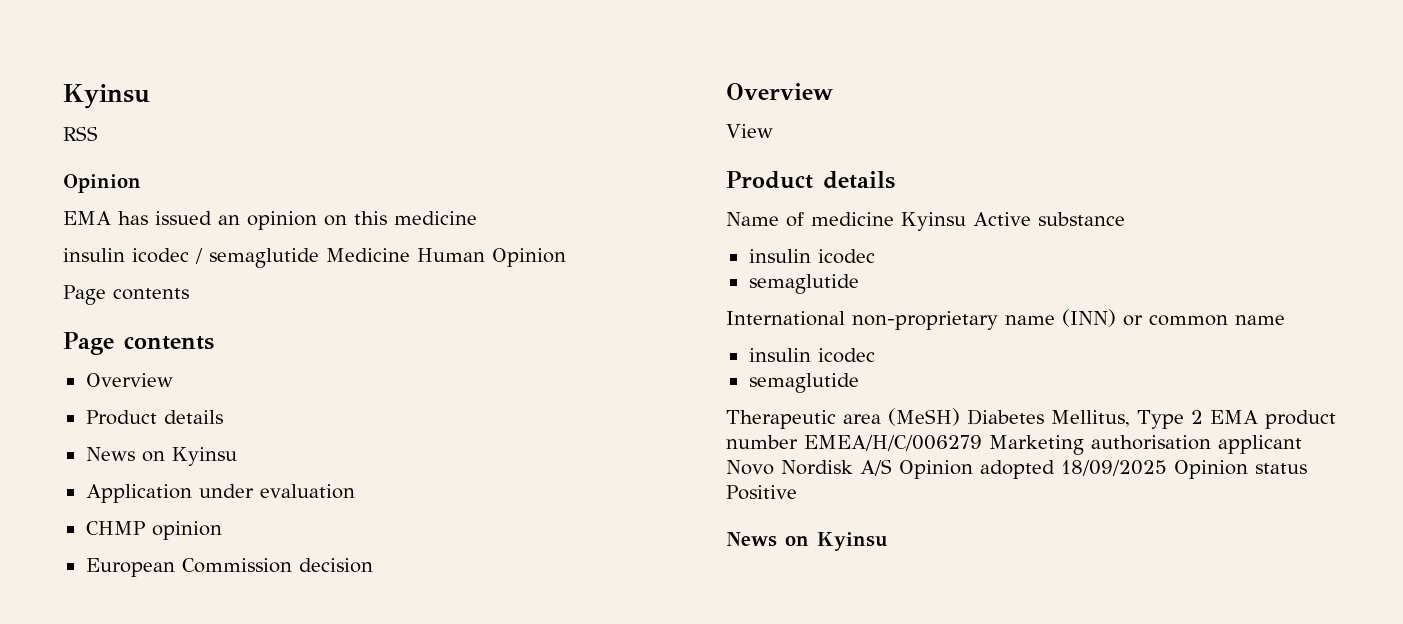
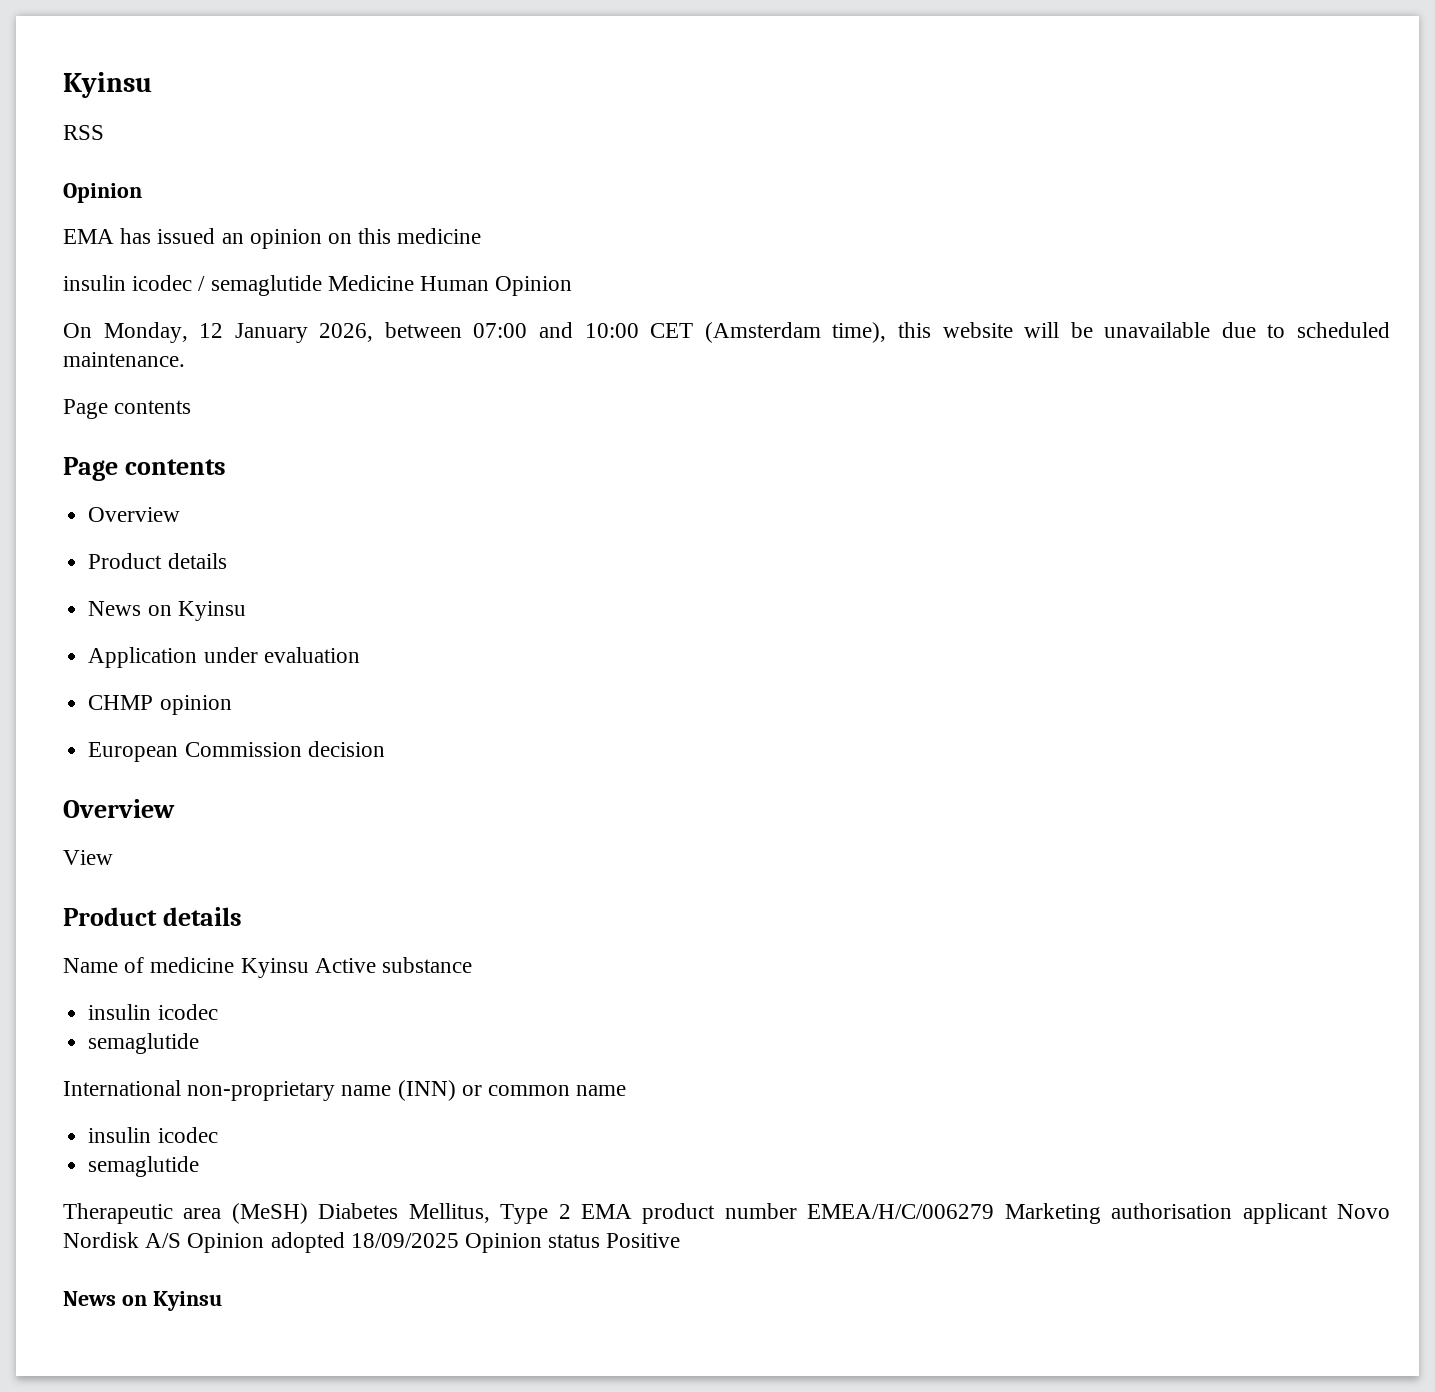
(566, 257) none -> [63,322,1390,343] [63,352,185,367] // On Monday, 12 January 2026, between 07:00 and 10:00 CET (Amsterdam time), this website will be unavailable due to scheduled maintenance.

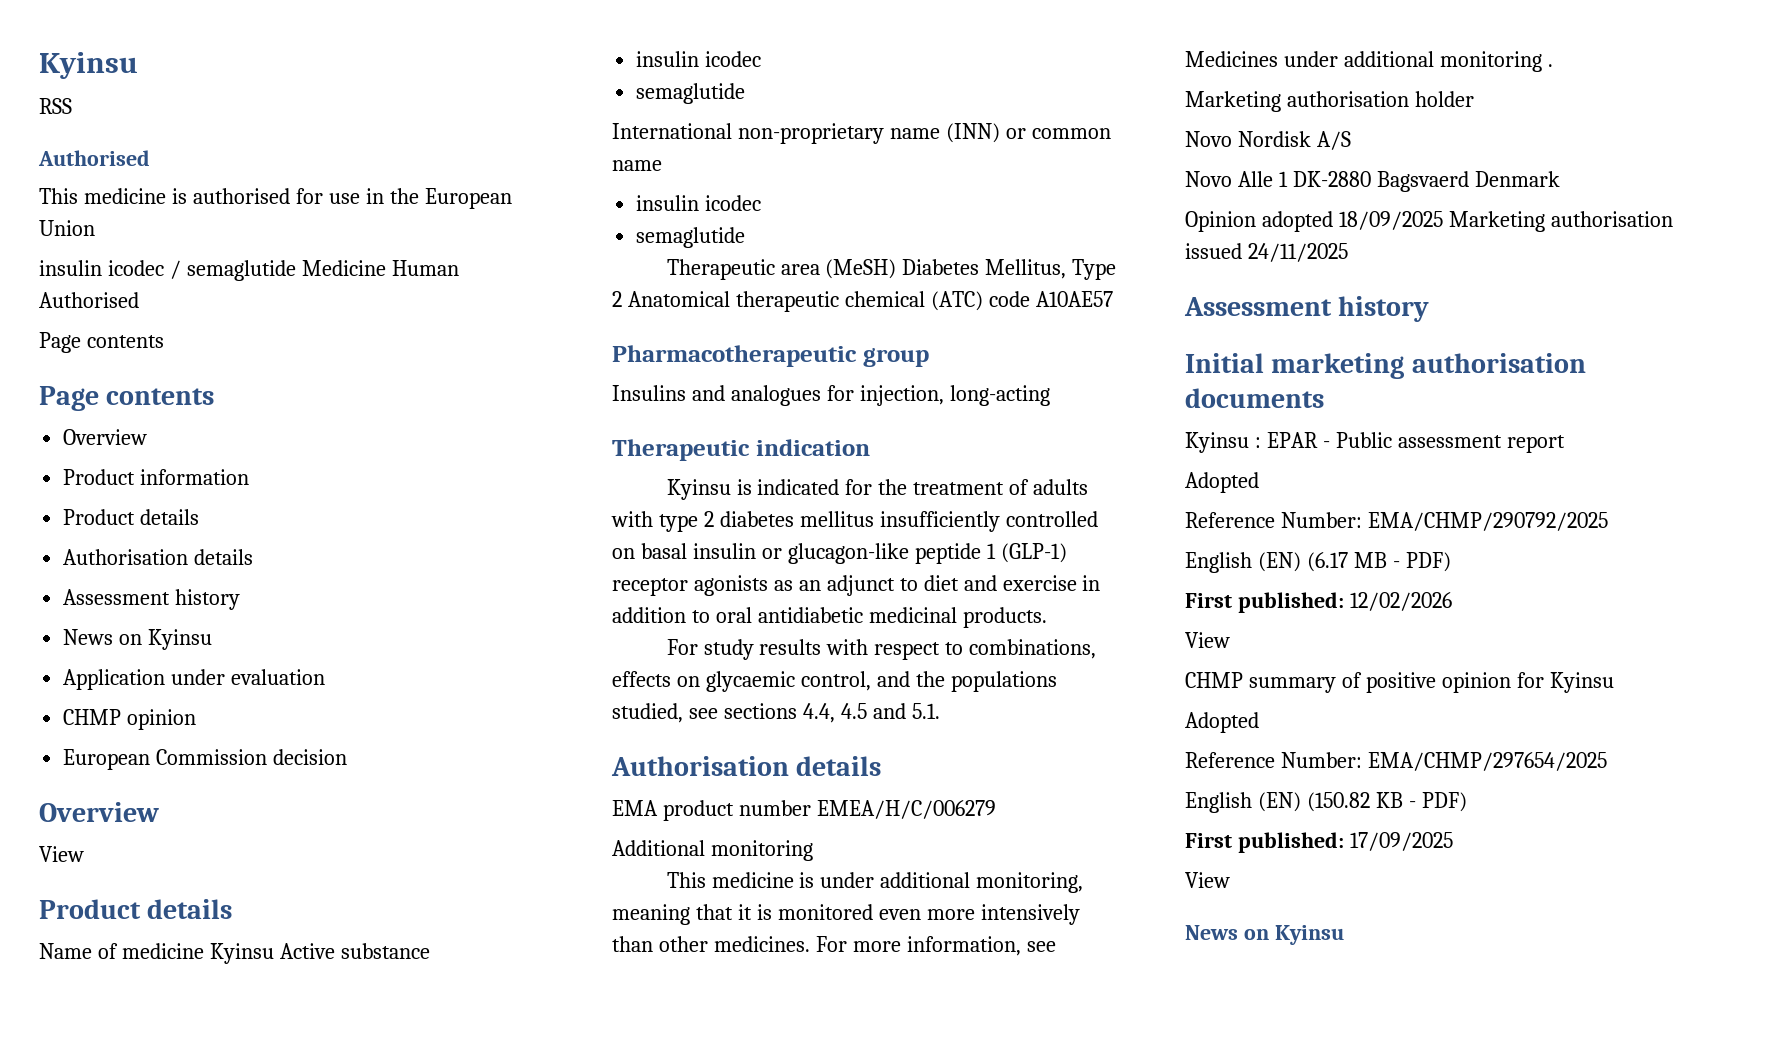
[63,183,142,203] [63,228,482,249] Opinion // EMA has issued an opinion on this medicine -> [38,150,150,166] [39,188,512,209] [39,220,95,236] Authorised // This medicine is authorised for use in the European Union
[495,276,573,296] [63,322,1390,343] [63,352,185,367] Opinion // On Monday, 12 January 2026, between 07:00 and 10:00 CET (Amsterdam time), this website will be unavailable due to scheduled maintenance. -> [39,292,139,308] Authorised
[88,553,227,569] // Product details -> [63,469,250,485] [63,509,200,525] [63,549,254,565] [63,589,241,610] // Product information // Product details // Authorisation details // Assessment history
[581,1203,1328,1224] EMA product number EMEA/H/C/006279 Marketing authorisation applicant -> [627,291,1113,312] [612,345,929,367] [612,385,1050,406] [612,439,870,461] [666,479,1089,500] [611,511,1098,532] [612,543,1067,564] [612,575,1101,596] [612,607,1047,628] [666,639,1097,660] [612,671,1057,692] [612,703,940,723] [611,756,882,776] [612,800,996,821] [612,840,813,861] [666,872,1084,893] [612,904,1080,925] [612,936,1056,956] [1185,51,1553,72] [1185,91,1474,112] Anatomical therapeutic chemical (ATC) code A10AE57 // Pharmacotherapeutic group // Insulins and analogues for injection, long-acting // Therapeutic indication // Kyinsu is indicated for the treatment of adults with type 2 diabetes mellitus insufficiently controlled on basal insulin or glucagon-like peptide 1 (GLP-1) receptor agonists as an adjunct to diet and exercise in addition to oral antidiabetic medicinal products. // For study results with respect to combinations, effects on glycaemic control, and the populations studied, see sections 4.4, 4.5 and 5.1. // Authorisation details // EMA product number EMEA/H/C/006279 // Additional monitoring // This medicine is under additional monitoring, meaning that it is monitored even more intensively than other medicines. For more information, see Medicines under additional monitoring . // Marketing authorisation holder //
[187,1232,681,1253] Opinion adopted 18/09/2025 Opinion status Positive -> [1185,171,1560,192] [1185,211,1673,232] [1185,243,1348,262] [1184,296,1430,322] [1185,353,1586,379] [1185,388,1324,408] [1185,432,1565,453] [1185,472,1259,493] [1185,512,1608,531] [1185,552,1451,573] [1185,592,1452,613] [1185,632,1230,648] [1185,672,1614,693] [1185,712,1259,733] [1185,752,1607,771] [1185,792,1467,813] [1185,832,1453,853] [1185,872,1230,888] // Novo Alle 1 DK-2880 Bagsvaerd Denmark // Opinion adopted 18/09/2025 Marketing authorisation issued 24/11/2025 // Assessment history // Initial marketing authorisation documents // Kyinsu : EPAR - Public assessment report // Adopted // Reference Number: EMA/CHMP/290792/2025 // English (EN) (6.17 MB - PDF) // First published: 12/02/2026 // View // CHMP summary of positive opinion for Kyinsu // Adopted // Reference Number: EMA/CHMP/297654/2025 // English (EN) (150.82 KB - PDF) // First published: 17/09/2025 // View

